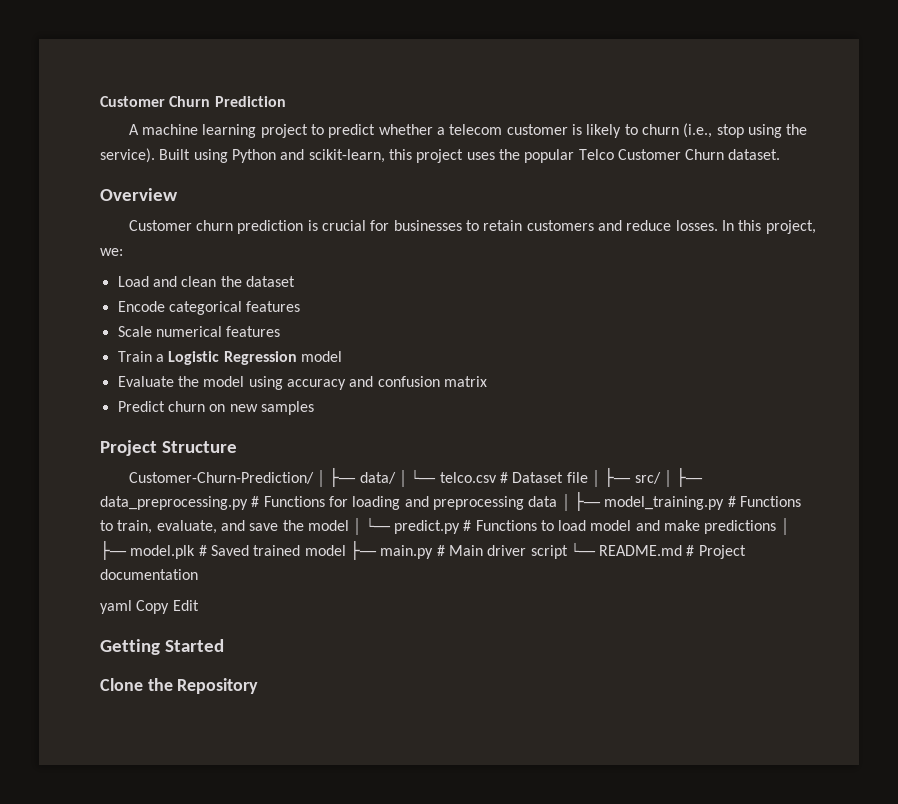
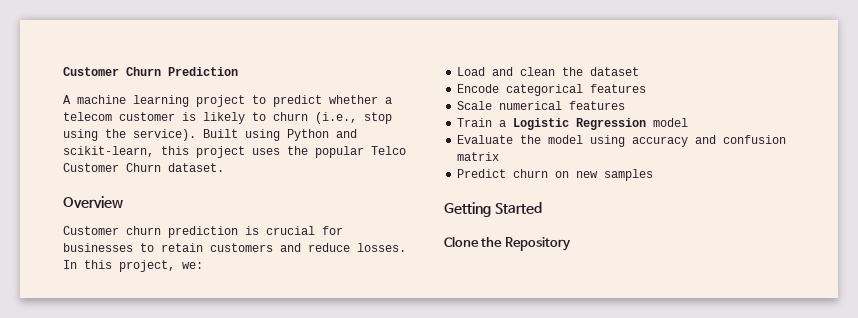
[100,440,237,456] [128,467,704,487] [100,491,801,511] [100,517,789,535] [100,540,746,560] [100,569,198,580] [100,600,199,614] // Project Structure // Customer-Churn-Prediction/ │ ├── data/ │ └── telco.csv # Dataset file │ ├── src/ │ ├── data_preprocessing.py # Functions for loading and preprocessing data │ ├── model_training.py # Functions to train, evaluate, and save the model │ └── predict.py # Functions to load model and make predictions │ ├── model.plk # Saved trained model ├── main.py # Main driver script └── README.md # Project documentation // yaml Copy Edit -> (654, 175) none

